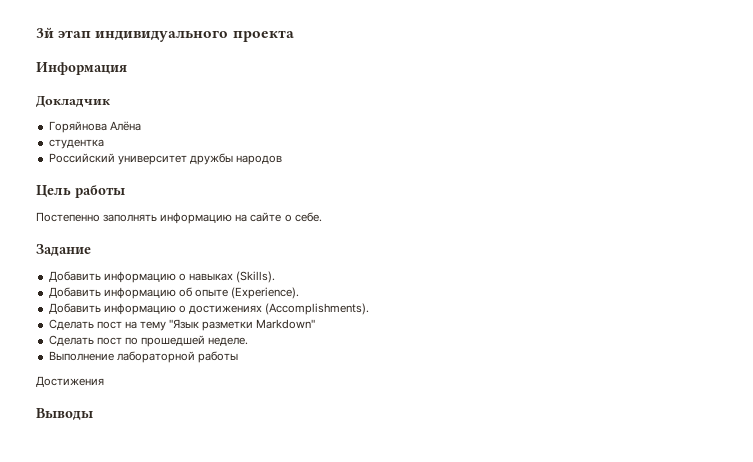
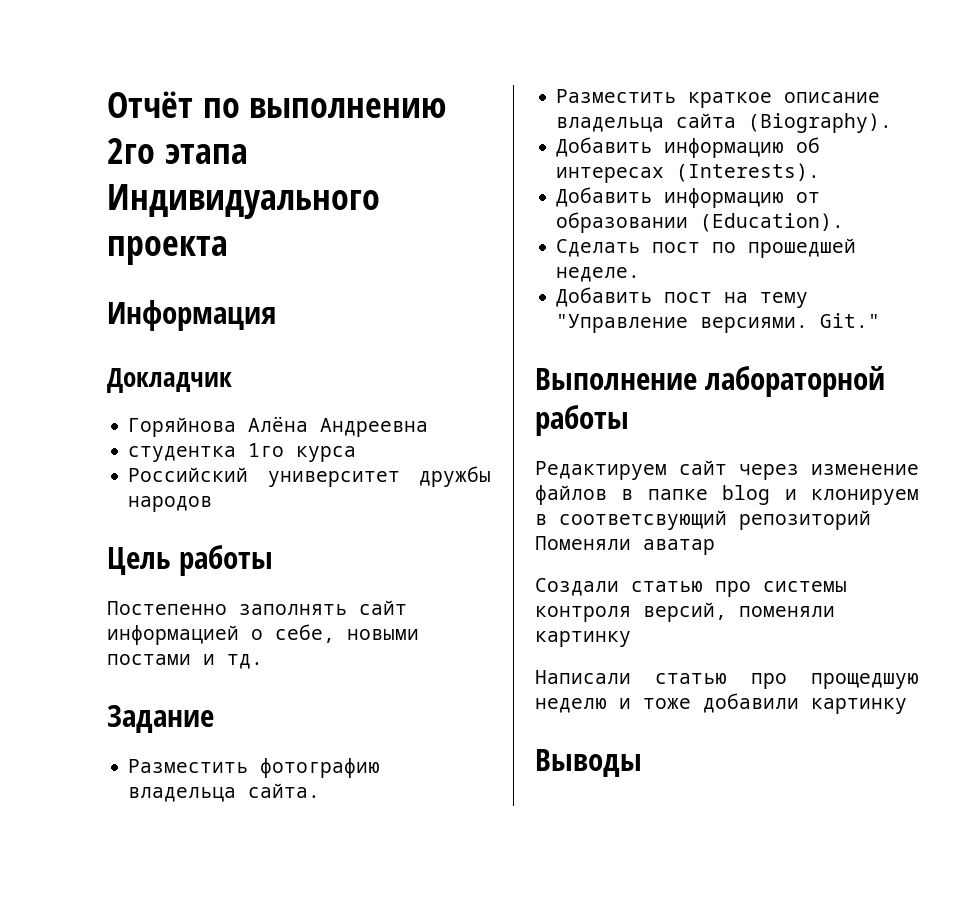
[36,27,229,42] 3й этап индивидуального -> [107,91,447,118] [107,138,248,164] [107,184,380,219] Отчёт по выполнению 2го этапа Индивидуального
(141, 126) none -> [320,418,429,437] Андреевна
(104, 144) none -> [248,443,357,462] 1го курса
[160,212,322,224] [36,244,91,257] [48,271,276,283] информацию на сайте о себе. // Задание // Добавить информацию о навыках (Skills). -> [359,600,407,615] [107,624,419,645] [107,654,263,669] [107,705,214,733] [128,758,381,778] [128,783,321,802] [556,89,881,108] [556,113,893,133] сайт информацией о себе, новыми постами и тд. // Задание // Разместить фотографию владельца сайта. // Разместить краткое описание владельца сайта (Biography).
[194,287,300,299] [48,303,370,315] [48,319,316,331] опыте (Experience). // Добавить информацию о достижениях (Accomplishments). // Сделать пост на тему "Язык разметки Markdown" -> [556,163,821,183] [556,187,821,208] [556,212,845,233] интересах (Interests). // Добавить информацию от образовании (Education).
[48,351,238,363] [36,376,104,387] Выполнение лабораторной работы // Достижения -> [556,287,809,308] [556,313,881,333] [535,366,886,397] [535,405,629,436] [535,460,919,480] [535,485,919,505] [535,510,871,530] [535,536,715,555] [535,578,847,597] [535,602,835,622] [535,631,631,647] [535,670,919,689] [535,693,907,714] Добавить пост на тему "Управление версиями. Git." // Выполнение лабораторной работы // Редактируем сайт через изменение файлов в папке blog и клонируем в соответсвующий репозиторий Поменяли аватар // Создали статью про системы контроля версий, поменяли картинку // Написали статью про прощедшую неделю и тоже добавили картинку

